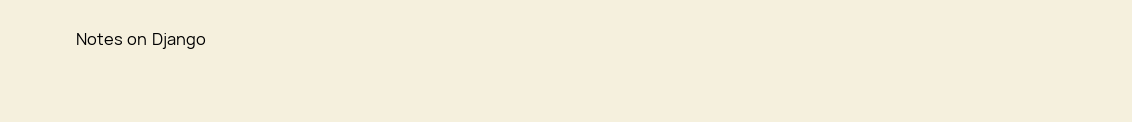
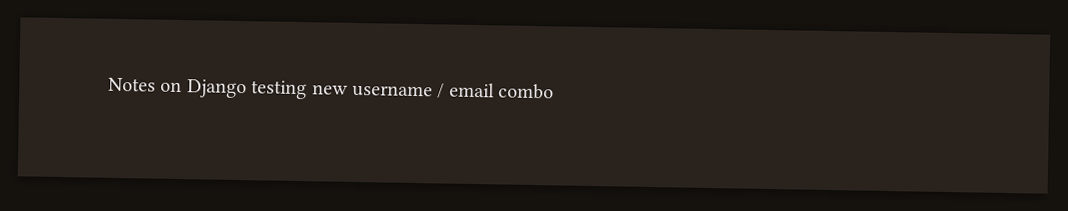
(206, 41) none -> [251,80,555,100] testing new username / email combo

